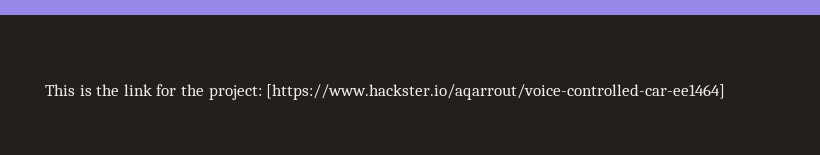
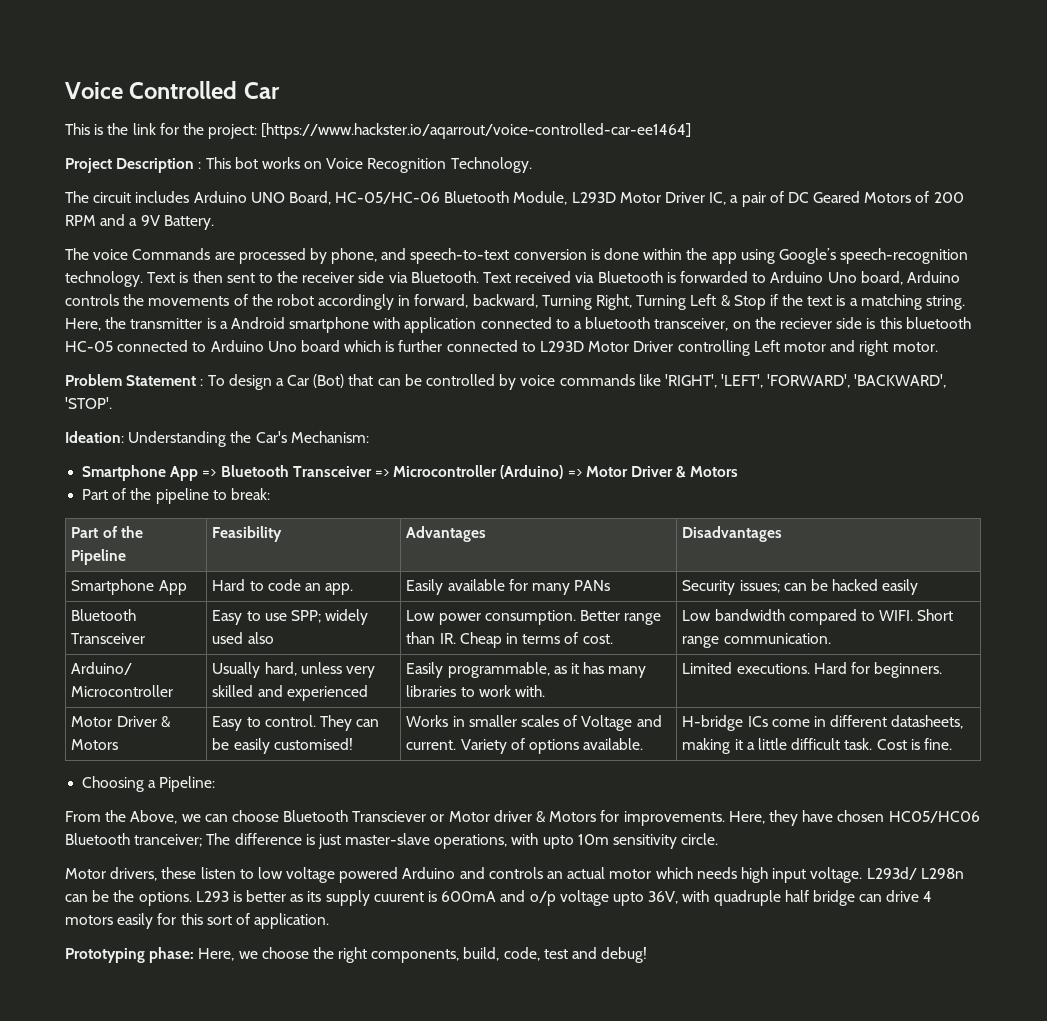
(45, 90) none -> [65,81,280,99] Voice Controlled Car //
(726, 92) none -> [65,157,532,173] [65,191,964,207] [65,214,214,230] [65,248,969,264] [65,271,960,287] [65,294,966,310] [65,317,971,333] [65,340,938,356] [65,374,947,390] [65,397,112,409] [65,431,369,447] [82,465,739,481] [82,488,270,504] [71,526,143,538] [71,549,127,565] [212,526,283,542] [406,526,487,542] [682,526,783,542] [71,579,187,595] [212,579,354,595] [406,579,611,595] [682,579,919,595] [71,609,137,621] [71,633,146,644] [212,609,369,625] [212,632,274,644] [406,610,662,625] [406,632,613,648] [682,609,954,625] [682,633,831,648] [71,662,133,675] [71,685,174,697] [212,662,376,678] [212,685,368,701] [406,662,647,678] [406,685,546,697] [682,662,943,678] [71,716,171,728] [71,739,119,750] [212,715,380,731] [212,738,353,754] [406,715,662,731] [406,738,644,754] [682,715,964,731] [682,738,952,754] [82,776,216,792] [65,810,980,826] [65,833,719,849] [65,867,964,883] [65,890,933,906] [65,913,330,929] [65,947,648,963] // Project Description : This bot works on Voice Recognition Technology. // The circuit includes Arduino UNO Board, HC-05/HC-06 Bluetooth Module, L293D Motor Driver IC, a pair of DC Geared Motors of 200 RPM and a 9V Battery. // The voice Commands are processed by phone, and speech-to-text conversion is done within the app using Google’s speech-recognition technology. Text is then sent to the receiver side via Bluetooth. Text received via Bluetooth is forwarded to Arduino Uno board, Arduino controls the movements of the robot accordingly in forward, backward, Turning Right, Turning Left & Stop if the text is a matching string. Here, the transmitter is a Android smartphone with application connected to a bluetooth transceiver, on the reciever side is this bluetooth HC-05 connected to Arduino Uno board which is further connected to L293D Motor Driver controlling Left motor and right motor. // Problem Statement : To design a Car (Bot) that can be controlled by voice commands like 'RIGHT', 'LEFT', 'FORWARD', 'BACKWARD', 'STOP'. // Ideation: Understanding the Car's Mechanism: // Smartphone App => Bluetooth Transceiver => Microcontroller (Arduino) => Motor Driver & Motors // Part of the pipeline to break: // Part of the Pipeline | Feasibility | Advantages | Disadvantages // Smartphone App | Hard to code an app. | Easily available for many PANs | Security issues; can be hacked easily // Bluetooth Transceiver | Easy to use SPP; widely used also | Low power consumption. Better range than IR. Cheap in terms of cost. | Low bandwidth compared to WIFI. Short range communication. // Arduino/ Microcontroller | Usually hard, unless very skilled and experienced | Easily programmable, as it has many libraries to work with. | Limited executions. Hard for beginners. // Motor Driver & Motors | Easy to control. They can be easily customised! | Works in smaller scales of Voltage and current. Variety of options available. | H-bridge ICs come in different datasheets, making it a little difficult task. Cost is fine. // Choosing a Pipeline: // From the Above, we can choose Bluetooth Transciever or Motor driver & Motors for improvements. Here, they have chosen HC05/HC06 Bluetooth tranceiver; The difference is just master-slave operations, with upto 10m sensitivity circle. // Motor drivers, these listen to low voltage powered Arduino and controls an actual motor which needs high input voltage. L293d/ L298n can be the options. L293 is better as its supply cuurent is 600mA and o/p voltage upto 36V, with quadruple half bridge can drive 4 motors easily for this sort of application. // Prototyping phase: Here, we choose the right components, build, code, test and debug!

